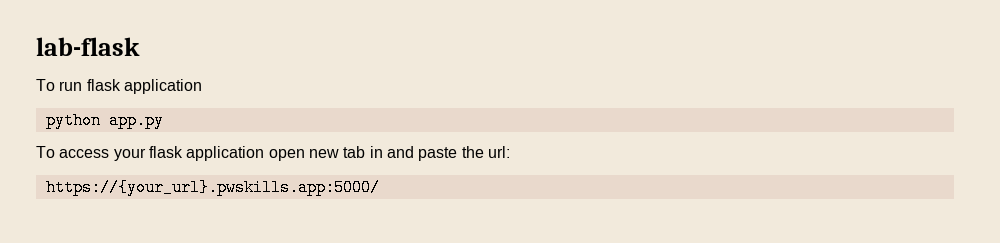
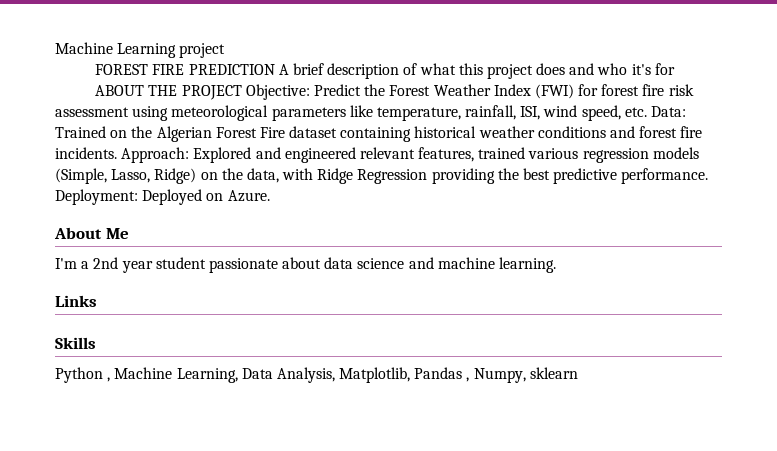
[36,37,140,56] [36,79,202,94] [45,112,164,129] [36,146,510,161] [45,179,380,196] lab-flask // To run flask application // python app.py // To access your flask application open new tab in and paste the url: // https://{your_url}.pwskills.app:5000/ -> [55,42,226,58] [95,63,675,79] [95,84,694,100] [55,105,687,121] [55,126,703,142] [55,147,699,163] [55,168,709,184] [55,189,270,205] [54,227,129,239] [55,257,557,273] [55,295,97,307] [55,337,96,349] [55,367,578,383] Machine Learning project // FOREST FIRE PREDICTION A brief description of what this project does and who it's for // ABOUT THE PROJECT Objective: Predict the Forest Weather Index (FWI) for forest fire risk assessment using meteorological parameters like temperature, rainfall, ISI, wind speed, etc. Data: Trained on the Algerian Forest Fire dataset containing historical weather conditions and forest fire incidents. Approach: Explored and engineered relevant features, trained various regression models (Simple, Lasso, Ridge) on the data, with Ridge Regression providing the best predictive performance. Deployment: Deployed on Azure. // About Me // I'm a 2nd year student passionate about data science and machine learning. // Links // Skills // Python , Machine Learning, Data Analysis, Matplotlib, Pandas , Numpy, sklearn

